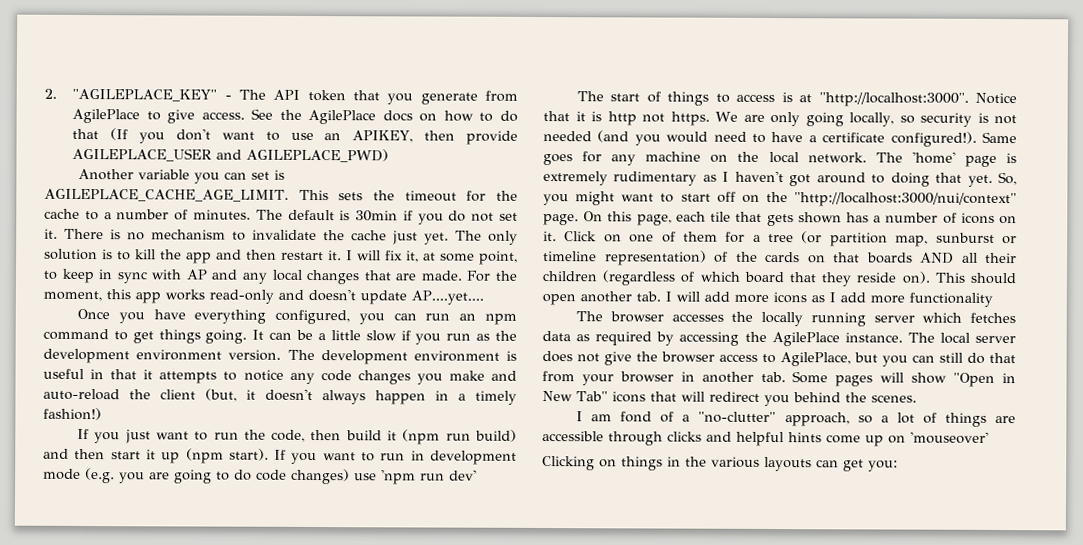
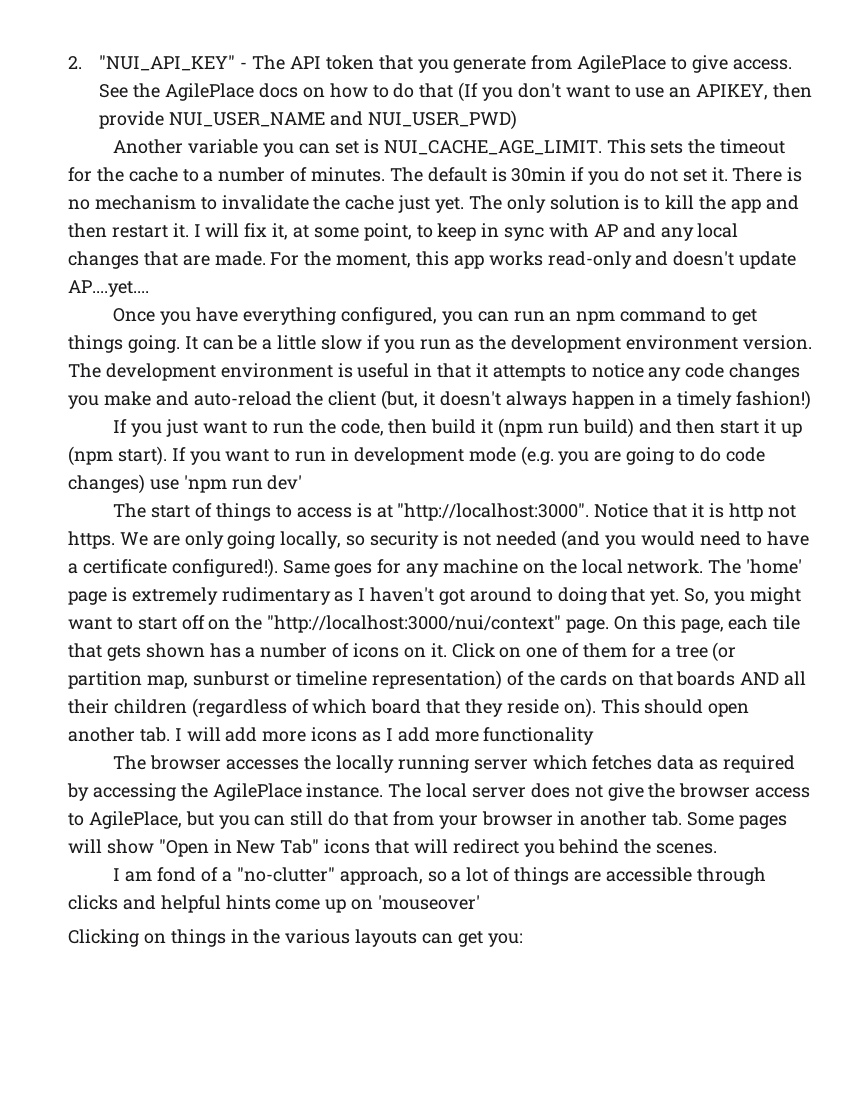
[72,88,218,102] "AGILEPLACE_KEY" -> [99,55,236,71] "NUI_API_KEY"
[72,147,390,163] AGILEPLACE_USER and AGILEPLACE_PWD) -> [169,110,518,130] NUI_USER_NAME and NUI_USER_PWD)
[44,188,289,202] AGILEPLACE_CACHE_AGE_LIMIT. -> [383,140,602,155] NUI_CACHE_AGE_LIMIT.

